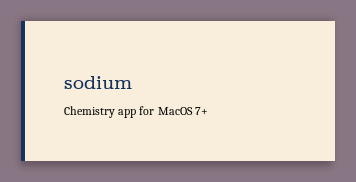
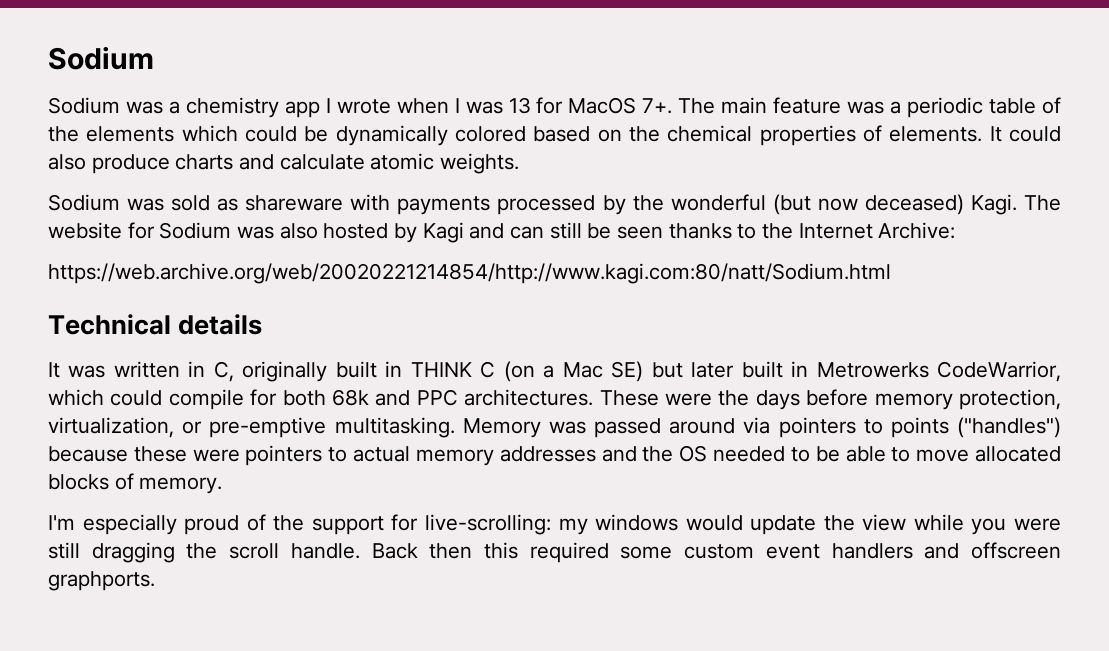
[64,76,132,89] [64,106,208,118] sodium // Chemistry app for MacOS 7+ -> [48,46,154,70] [48,97,1062,118] [48,125,1062,146] [48,153,520,174] [48,194,1061,215] [48,222,956,243] [48,263,891,284] [48,314,263,335] [48,361,1062,382] [48,389,1061,410] [48,417,1061,438] [48,445,1062,466] [48,473,223,494] [48,514,1061,535] [48,542,1061,563] [48,571,155,591] Sodium // Sodium was a chemistry app I wrote when I was 13 for MacOS 7+. The main feature was a periodic table of the elements which could be dynamically colored based on the chemical properties of elements. It could also produce charts and calculate atomic weights. // Sodium was sold as shareware with payments processed by the wonderful (but now deceased) Kagi. The website for Sodium was also hosted by Kagi and can still be seen thanks to the Internet Archive: // https://web.archive.org/web/20020221214854/http://www.kagi.com:80/natt/Sodium.html // Technical details // It was written in C, originally built in THINK C (on a Mac SE) but later built in Metrowerks CodeWarrior, which could compile for both 68k and PPC architectures. These were the days before memory protection, virtualization, or pre-emptive multitasking. Memory was passed around via pointers to points ("handles") because these were pointers to actual memory addresses and the OS needed to be able to move allocated blocks of memory. // I'm especially proud of the support for live-scrolling: my windows would update the view while you were still dragging the scroll handle. Back then this required some custom event handlers and offscreen graphports.

